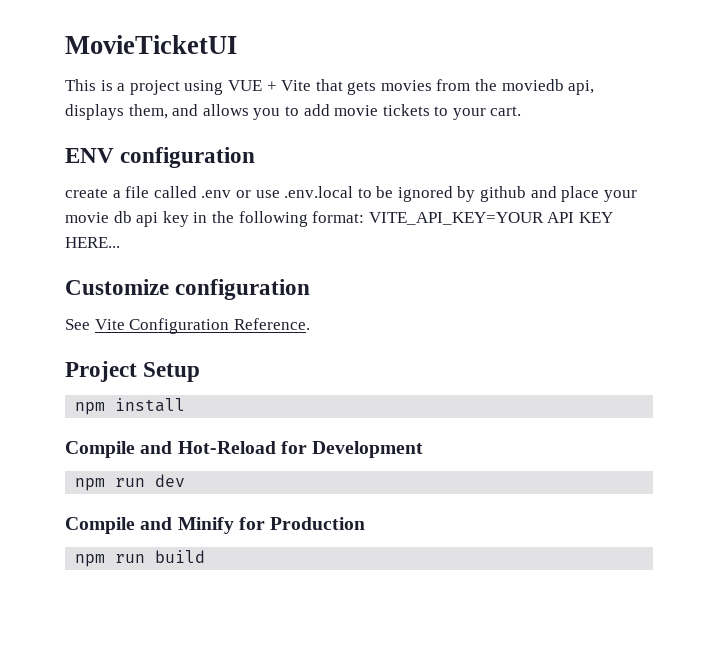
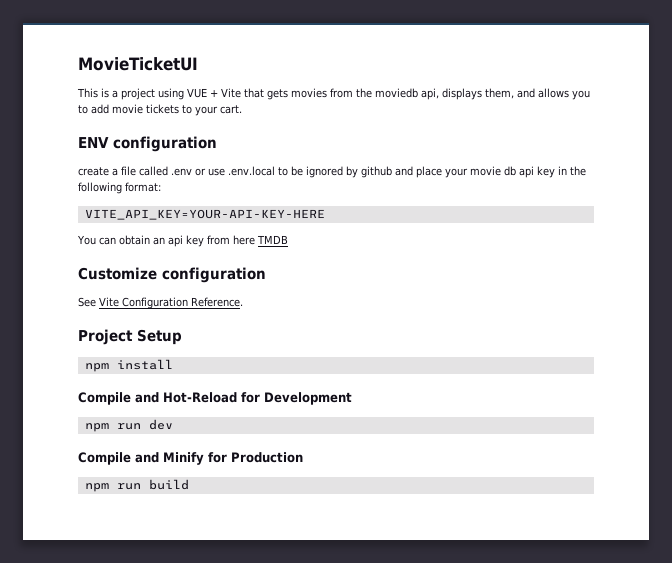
[368,212,613,225] [65,237,120,248] VITE_API_KEY=YOUR API KEY HERE... -> [84,209,325,220] [77,235,288,247] // VITE_API_KEY=YOUR-API-KEY-HERE // You can obtain an api key from here TMDB

